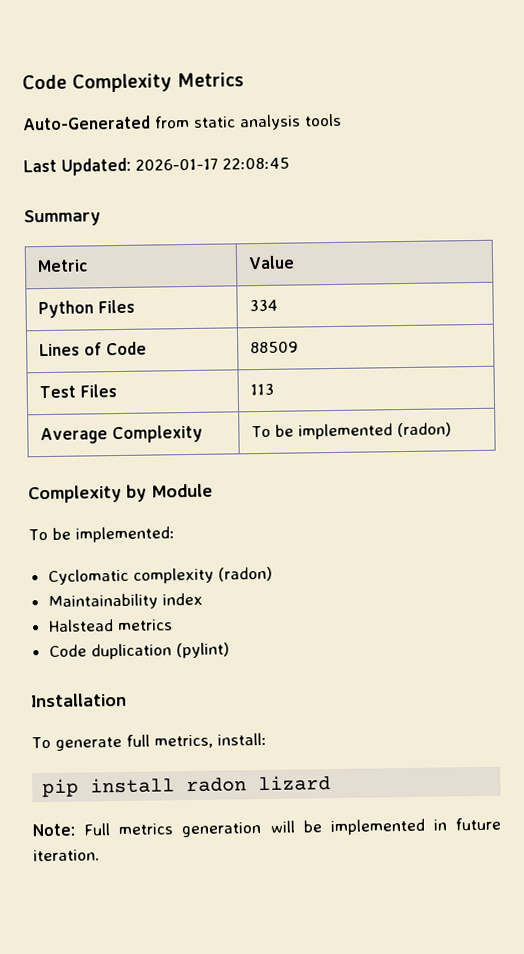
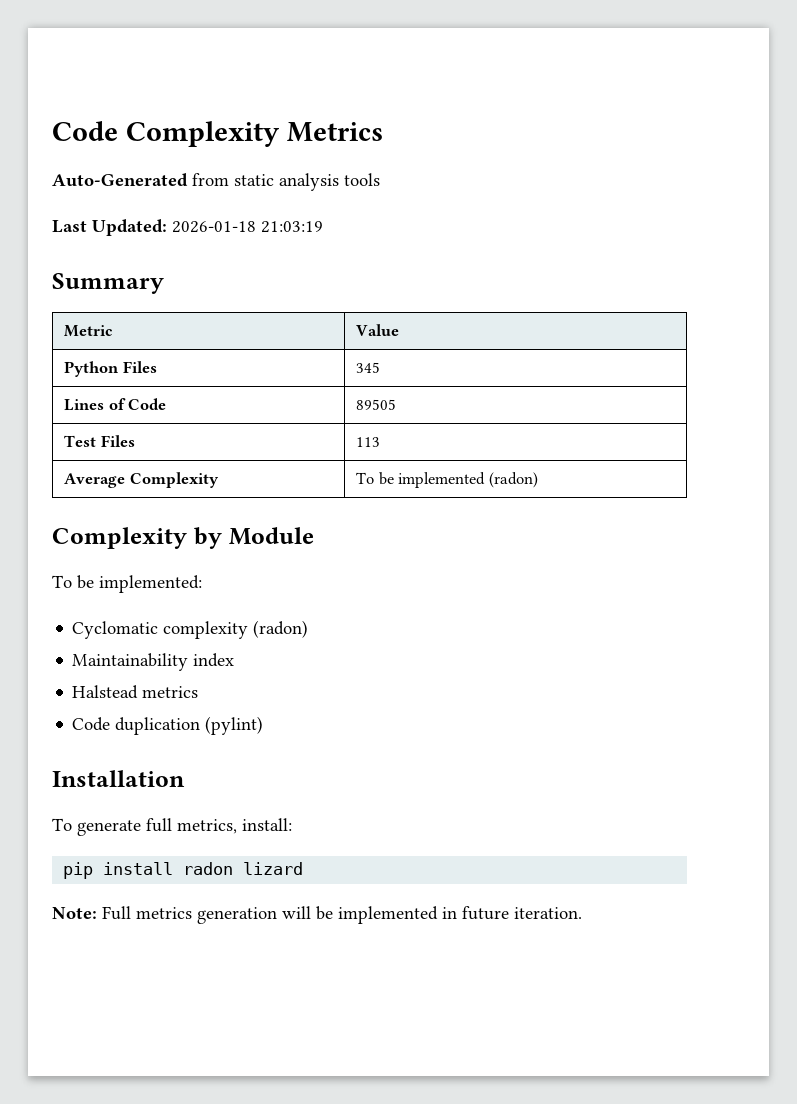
[135,157,290,171] 2026-01-17 22:08:45 -> [172,221,323,233] 2026-01-18 21:03:19
[249,299,279,312] 334 -> [356,362,381,373] 345
[250,341,300,354] 88509 -> [356,399,397,410] 89505

